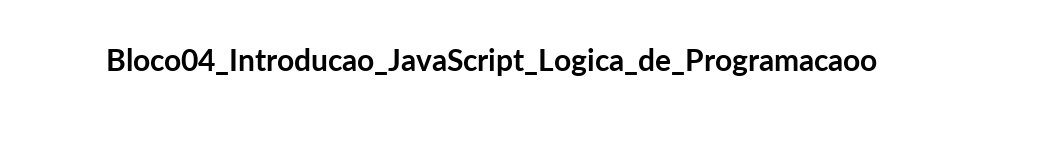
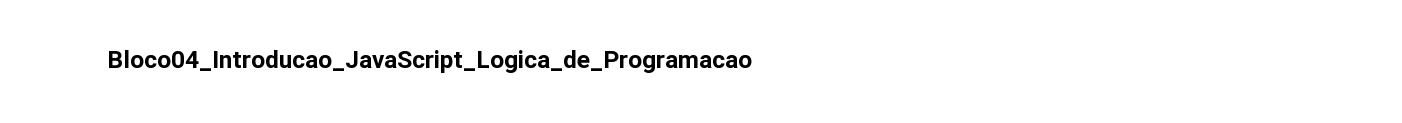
[106,48,877,76] Bloco04_Introducao_JavaScript_Logica_de_Programacaoo -> [107,50,752,73] Bloco04_Introducao_JavaScript_Logica_de_Programacao

